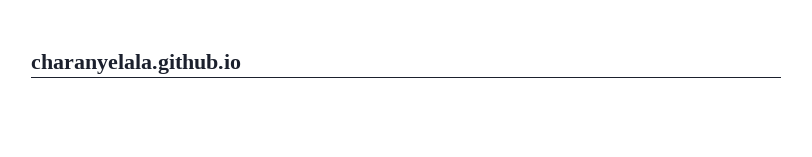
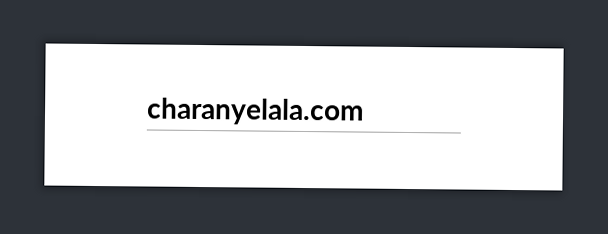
[31,54,241,74] charanyelala.github.io -> [146,97,364,126] charanyelala.com

